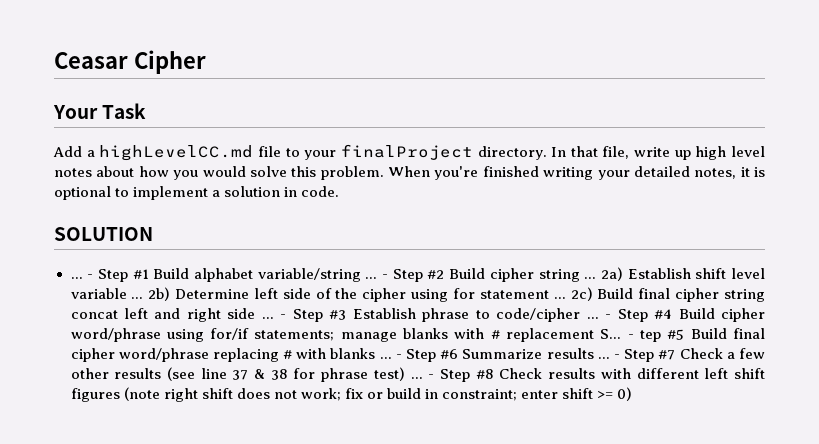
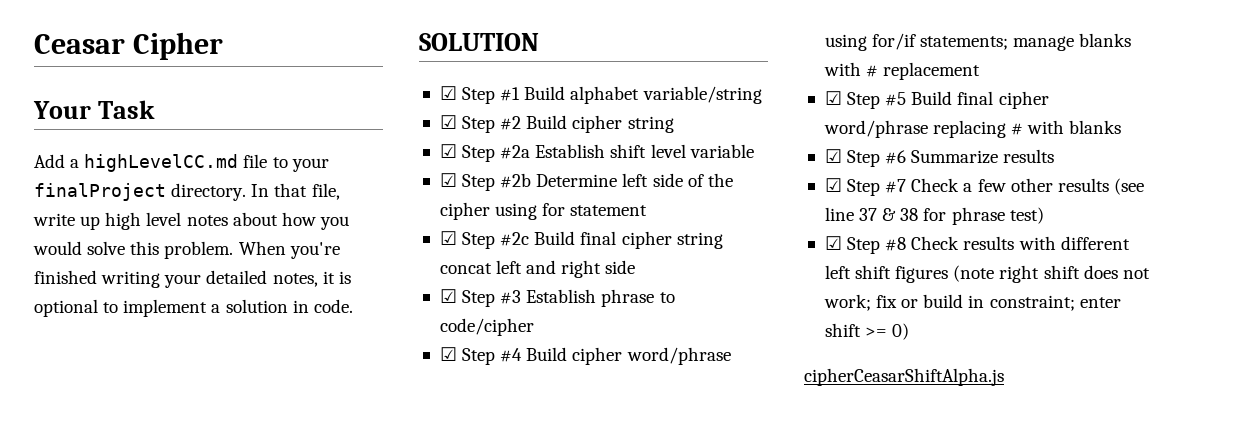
[70,274,94,279] ... - -> [439,86,457,100] ☑
[365,274,389,279] ... - -> [439,115,457,129] // ☑
[584,267,623,281] ... 2a) -> [439,144,531,162] // ☑ Step #2a
[131,287,171,301] ... 2b) -> [439,173,532,191] // ☑ Step #2b
[553,287,593,301] ... 2c) -> [439,231,530,249] // ☑ Step #2c
[261,314,287,319] ... - -> [439,289,457,303] // ☑
[586,314,612,319] ... - -> [439,347,457,361] // ☑
[600,329,662,342] S... - tep -> [824,91,881,109] // ☑ Step
[379,354,402,359] ... - -> [824,149,842,163] // ☑
[597,354,621,359] ... - -> [824,178,842,192] // ☑
[410,374,435,379] ... - -> [824,236,842,250] // ☑
(633, 394) none -> [804,368,1004,386] // cipherCeasarShiftAlpha.js

